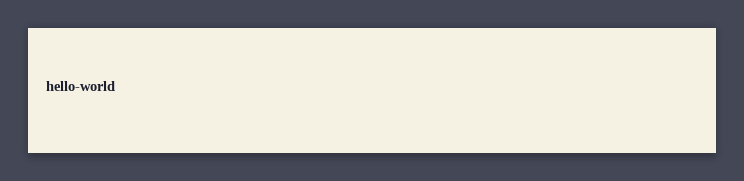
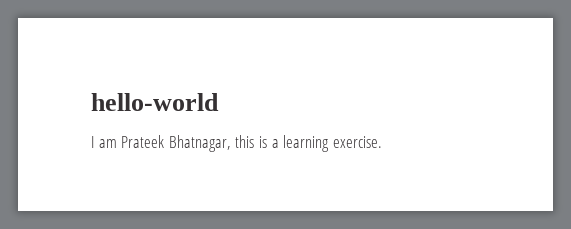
(115, 86) none -> [91,135,382,152] // I am Prateek Bhatnagar, this is a learning exercise.

